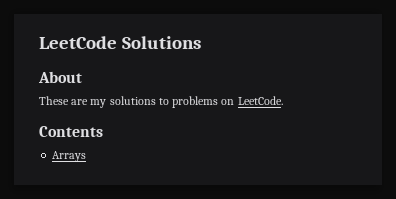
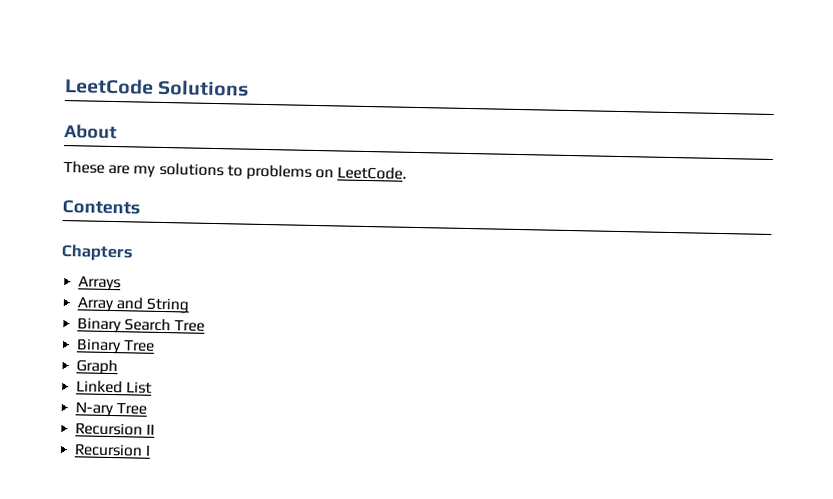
(103, 131) none -> [61,244,134,262] // Chapters
(87, 156) none -> [77,296,190,314] [77,317,206,334] [76,338,156,355] [76,359,119,376] [76,380,153,394] [75,401,148,418] [75,422,156,436] [74,443,152,457] // Array and String // Binary Search Tree // Binary Tree // Graph // Linked List // N-ary Tree // Recursion II // Recursion I

